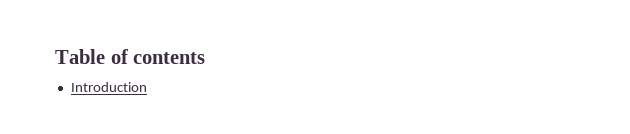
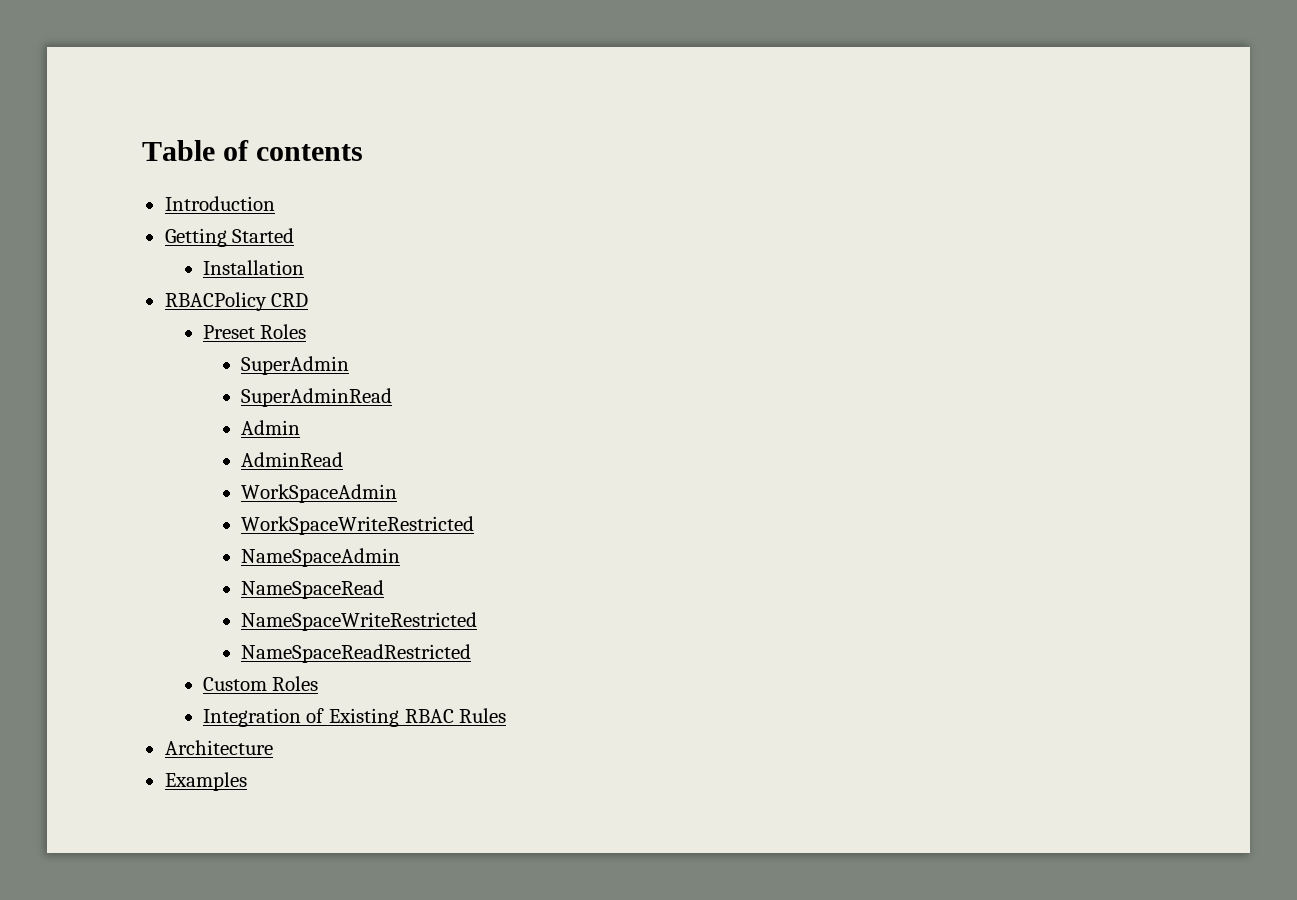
(147, 87) none -> [164,228,295,247] [202,260,304,275] [164,292,309,311] [202,324,307,339] [241,356,350,375] [241,388,393,407] [241,420,301,435] [241,452,344,467] [241,484,398,503] [241,516,475,535] [241,548,401,567] [241,580,385,599] [241,612,478,631] [241,644,472,663] [202,676,319,691] [202,708,507,727] [164,740,273,755] [164,772,247,791] // Getting Started // Installation // RBACPolicy CRD // Preset Roles // SuperAdmin // SuperAdminRead // Admin // AdminRead // WorkSpaceAdmin // WorkSpaceWriteRestricted // NameSpaceAdmin // NameSpaceRead // NameSpaceWriteRestricted // NameSpaceReadRestricted // Custom Roles // Integration of Existing RBAC Rules // Architecture // Examples

